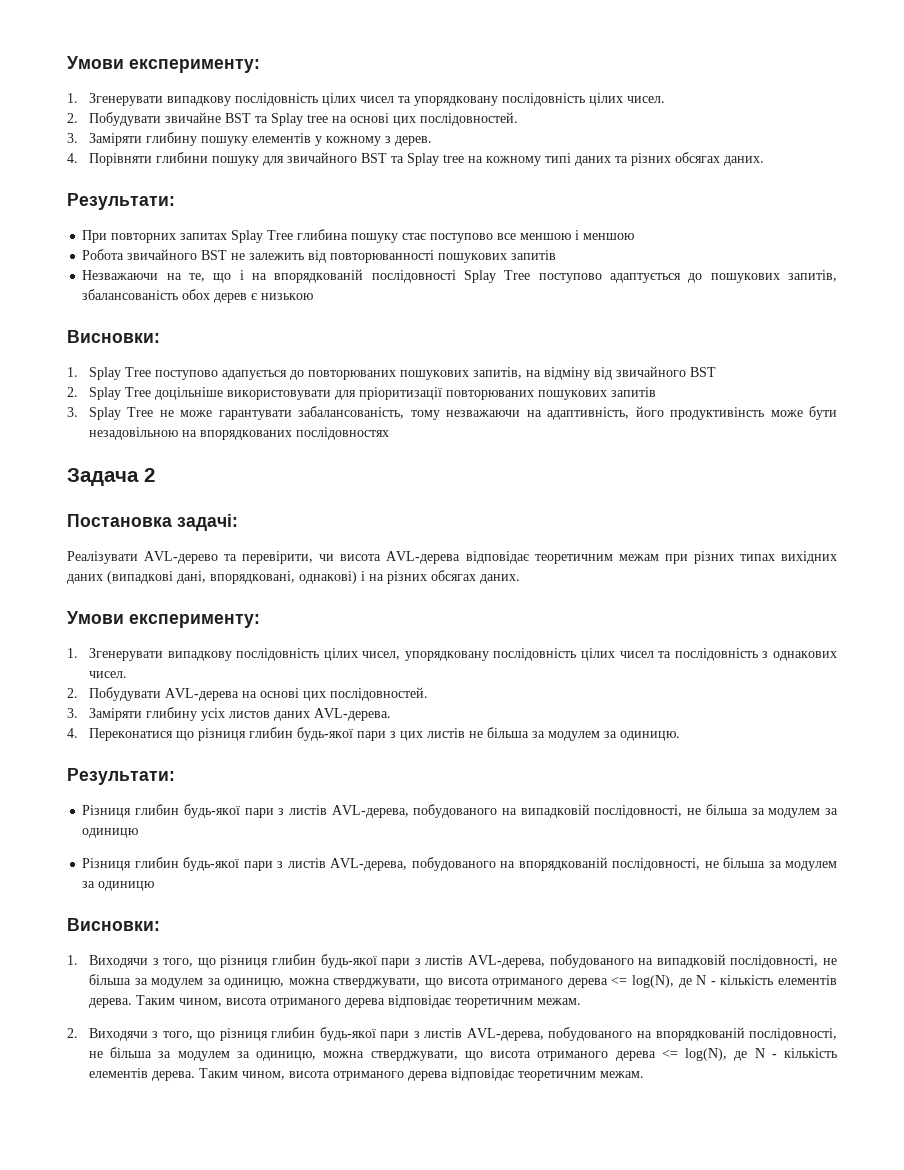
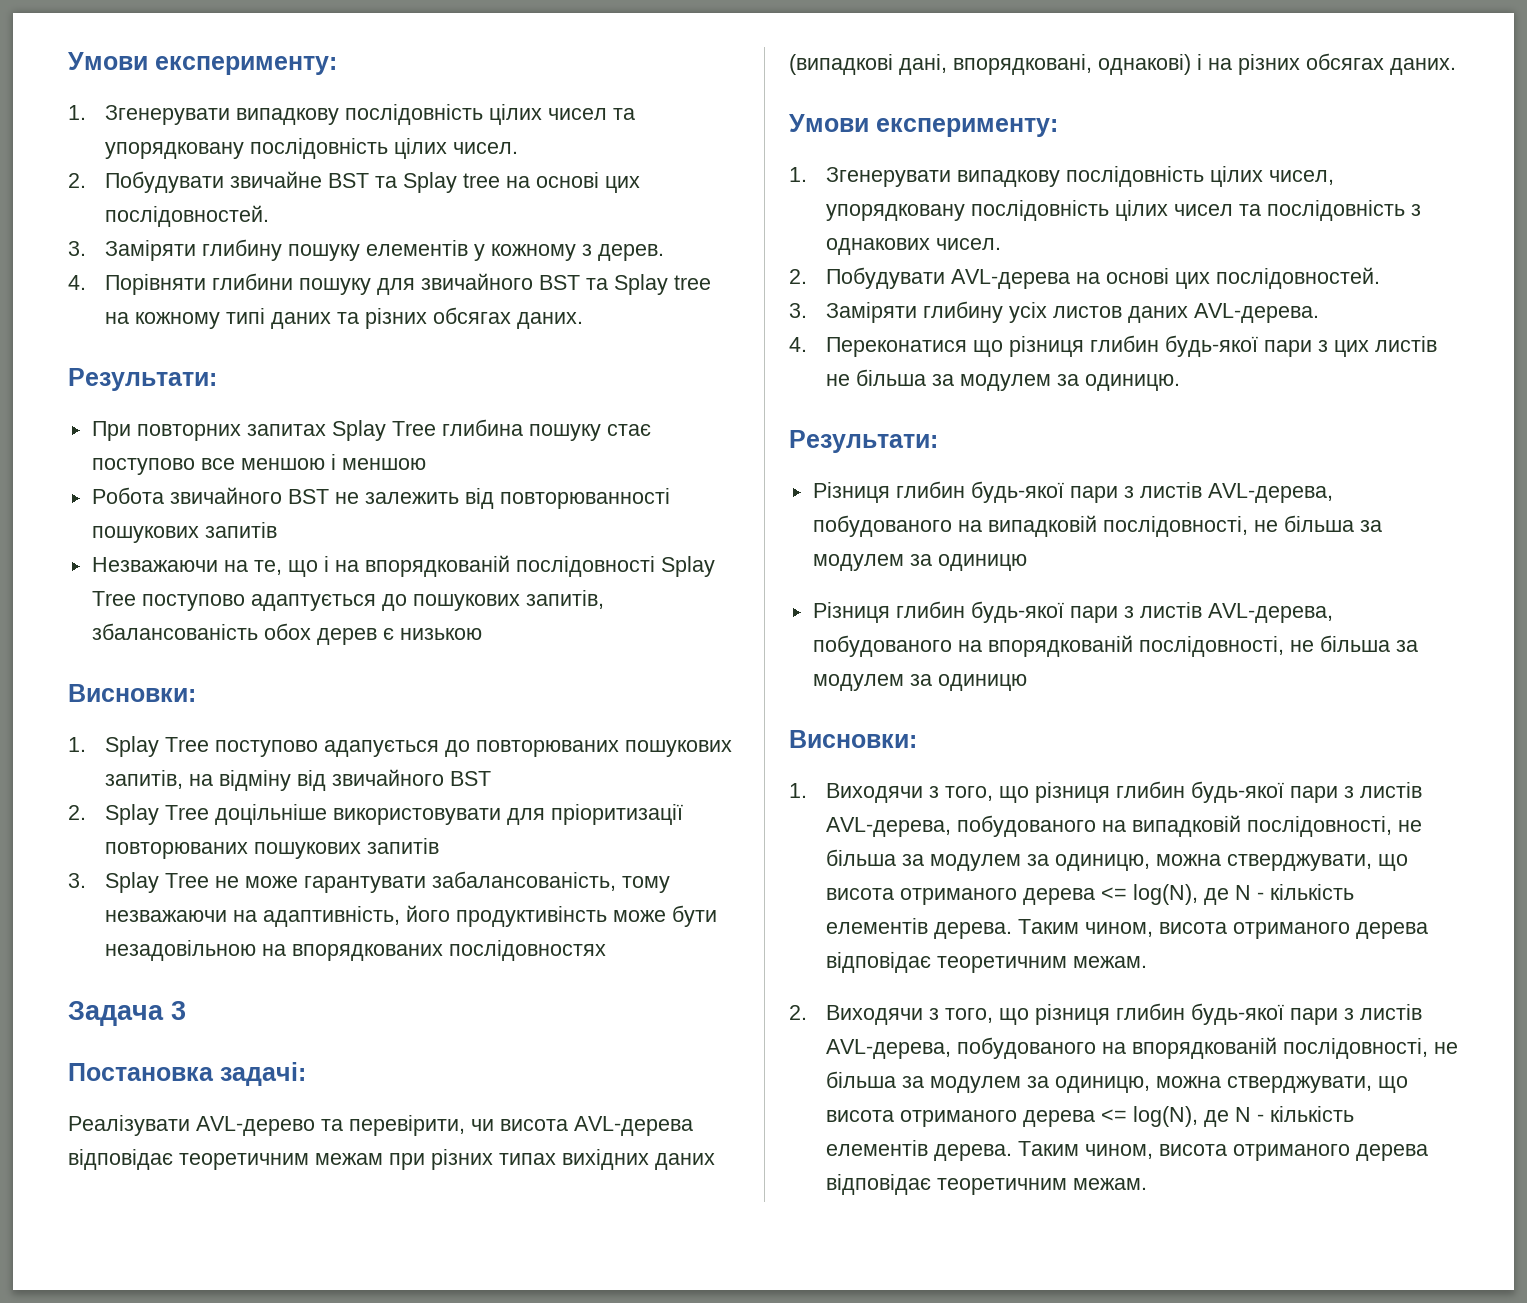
[144,468,155,482] 2 -> [171,1001,186,1020] 3

